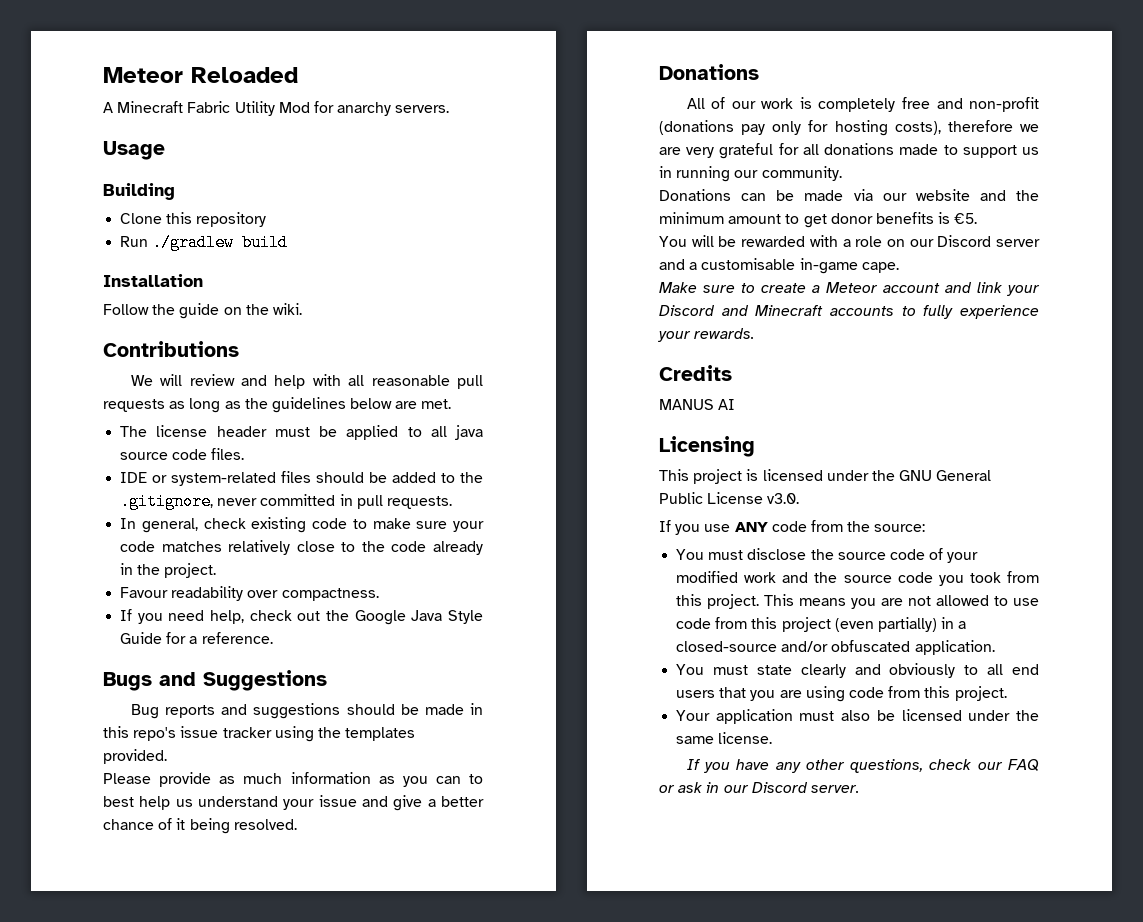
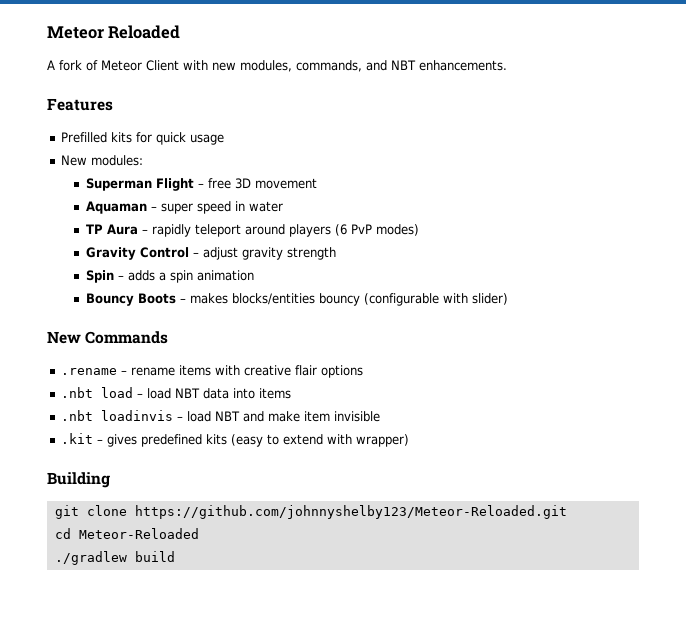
[117,101,450,116] [103,141,165,160] [103,183,175,200] [120,212,267,227] [120,234,289,251] [103,274,203,287] [103,303,302,319] [103,341,239,357] [130,374,483,389] [103,397,452,413] [120,425,483,440] [120,448,245,460] [120,471,483,486] [120,493,452,510] [120,517,484,533] [120,540,483,555] [120,563,217,578] [120,586,379,601] [120,609,483,625] [120,632,273,644] [103,670,327,691] [130,703,483,719] [103,726,416,742] [103,749,167,764] [103,772,483,787] [103,795,484,811] [103,818,297,834] [659,64,759,80] [686,97,1039,112] [659,120,1039,136] [659,143,1039,159] [659,166,842,182] [659,189,1039,201] [659,212,978,228] [659,235,1040,247] [659,258,899,274] [659,282,1040,296] [659,305,1039,319] [658,328,755,342] [659,365,732,381] [659,399,736,410] [659,436,755,457] [659,469,992,484] [659,492,800,504] [659,520,926,535] [676,548,979,563] [676,571,1039,586] [676,594,1039,609] [676,617,967,632] [676,640,995,655] [676,663,1039,678] [676,686,1007,702] [676,709,1039,724] [676,732,773,744] [686,759,1039,773] [659,782,859,793] Minecraft Fabric Utility Mod for anarchy servers. // Usage // Building // Clone this repository // Run ./gradlew build // Installation // Follow the guide on the wiki. // Contributions // We will review and help with all reasonable pull requests as long as the guidelines below are met. // The license header must be applied to all java source code files. // IDE or system-related files should be added to the .gitignore, never committed in pull requests. // In general, check existing code to make sure your code matches relatively close to the code already in the project. // Favour readability over compactness. // If you need help, check out the Google Java Style Guide for a reference. // Bugs and Suggestions // Bug reports and suggestions should be made in this repo's issue tracker using the templates provided. // Please provide as much information as you can to best help us understand your issue and give a better chance of it being resolved. // Donations // All of our work is completely free and non-profit (donations pay only for hosting costs), therefore we are very grateful for all donations made to support us in running our community. // Donations can be made via our website and the minimum amount to get donor benefits is €5. // You will be rewarded with a role on our Discord server and a customisable in-game cape. // Make sure to create a Meteor account and link your Discord and Minecraft accounts to fully experience your rewards. // Credits // MANUS AI // Licensing // This project is licensed under the GNU General Public License v3.0. // If you use ANY code from the source: // You must disclose the source code of your modified work and the source code you took from this project. This means you are not allowed to use code from this project (even partially) in a closed-source and/or obfuscated application. // You must state clearly and obviously to all end users that you are using code from this project. // Your application must also be licensed under the same license. // If you have any other questions, check our FAQ or ask in our Discord server. -> [59,60,507,72] [47,98,113,111] [61,132,225,145] [61,155,144,166] [85,178,317,191] [85,201,283,214] [85,224,419,237] [85,247,336,260] [85,270,254,283] [85,293,508,306] [47,331,169,344] [61,365,364,378] [61,387,292,399] [61,410,381,422] [61,433,410,447] [47,472,110,488] [54,505,567,519] [54,528,199,539] [54,551,175,565] fork of Meteor Client with new modules, commands, and NBT enhancements. // Features // Prefilled kits for quick usage // New modules: // Superman Flight – free 3D movement // Aquaman – super speed in water // TP Aura – rapidly teleport around players (6 PvP modes) // Gravity Control – adjust gravity strength // Spin – adds a spin animation // Bouncy Boots – makes blocks/entities bouncy (configurable with slider) // New Commands // .rename – rename items with creative flair options // .nbt load – load NBT data into items // .nbt loadinvis – load NBT and make item invisible // .kit – gives predefined kits (easy to extend with wrapper) // Building // git clone https://github.com/johnnyshelby123/Meteor-Reloaded.git // cd Meteor-Reloaded // ./gradlew build

